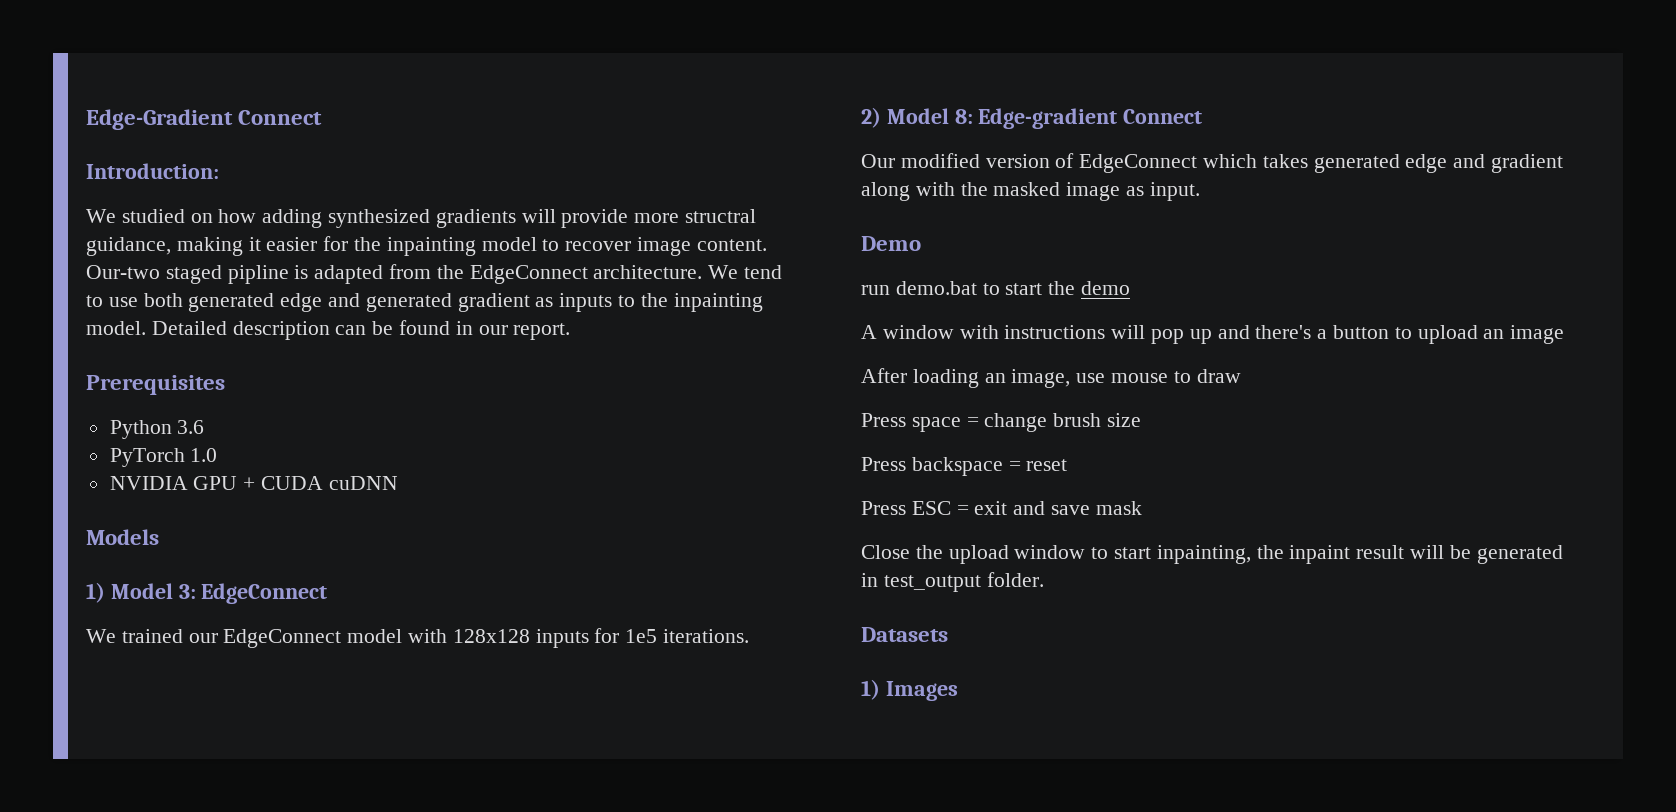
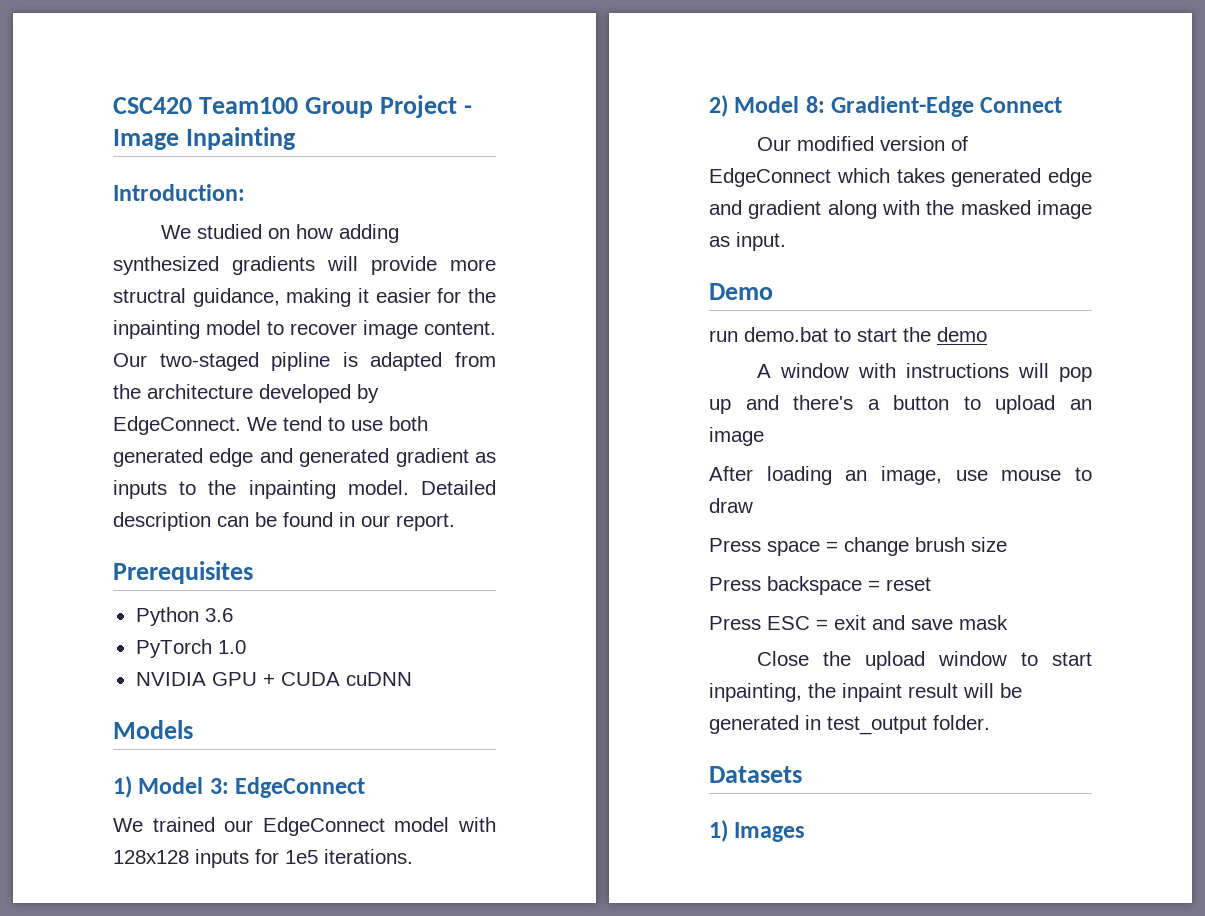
[86,109,323,130] Edge-Gradient Connect -> [113,95,472,118] [113,127,296,150] CSC420 Team100 Group Project - Image Inpainting
[86,265,222,284] Our-two staged -> [113,352,259,371] Our two-staged
[469,265,703,284] EdgeConnect architecture. -> [147,384,379,403] [113,416,241,435] architecture developed by EdgeConnect.
[978,108,1118,129] Edge-gradient -> [831,96,975,117] Gradient-Edge

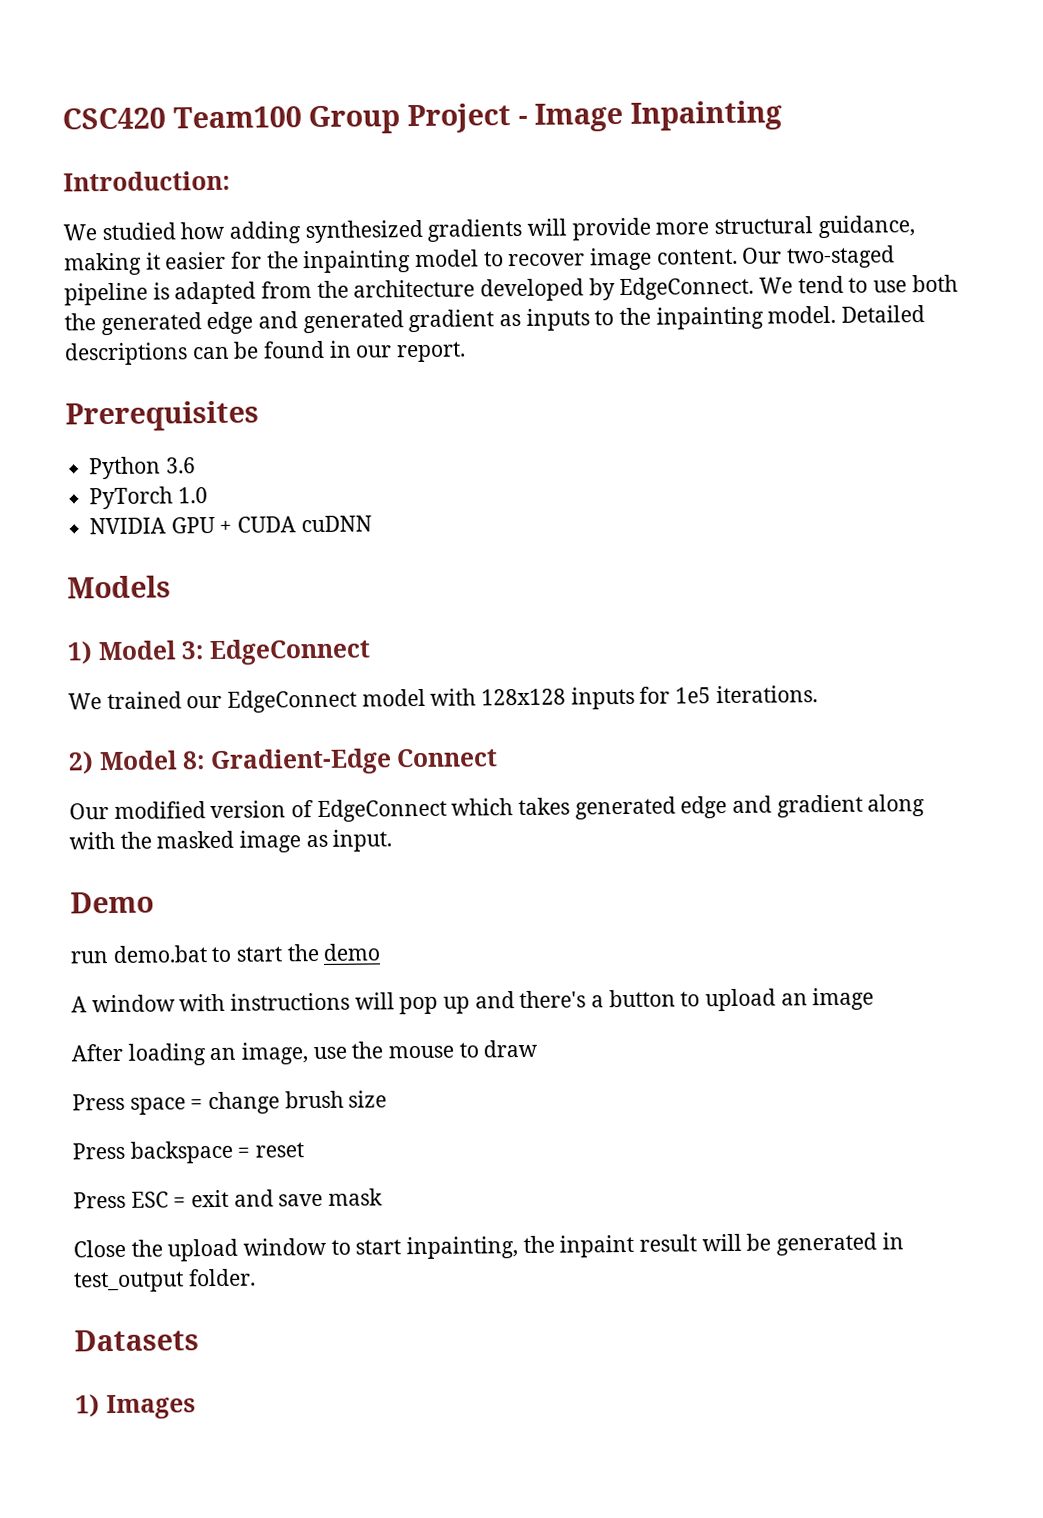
[267,228,290,239] on -> (176, 231) none
[113,288,186,303] structral -> [714,216,814,235] structural
[271,352,331,371] pipline -> [64,282,148,306] pipeline
(428, 423) none -> [64,313,96,331] the
[113,512,211,531] description -> [64,342,188,366] descriptions
(988, 475) none -> [351,1041,384,1059] the

